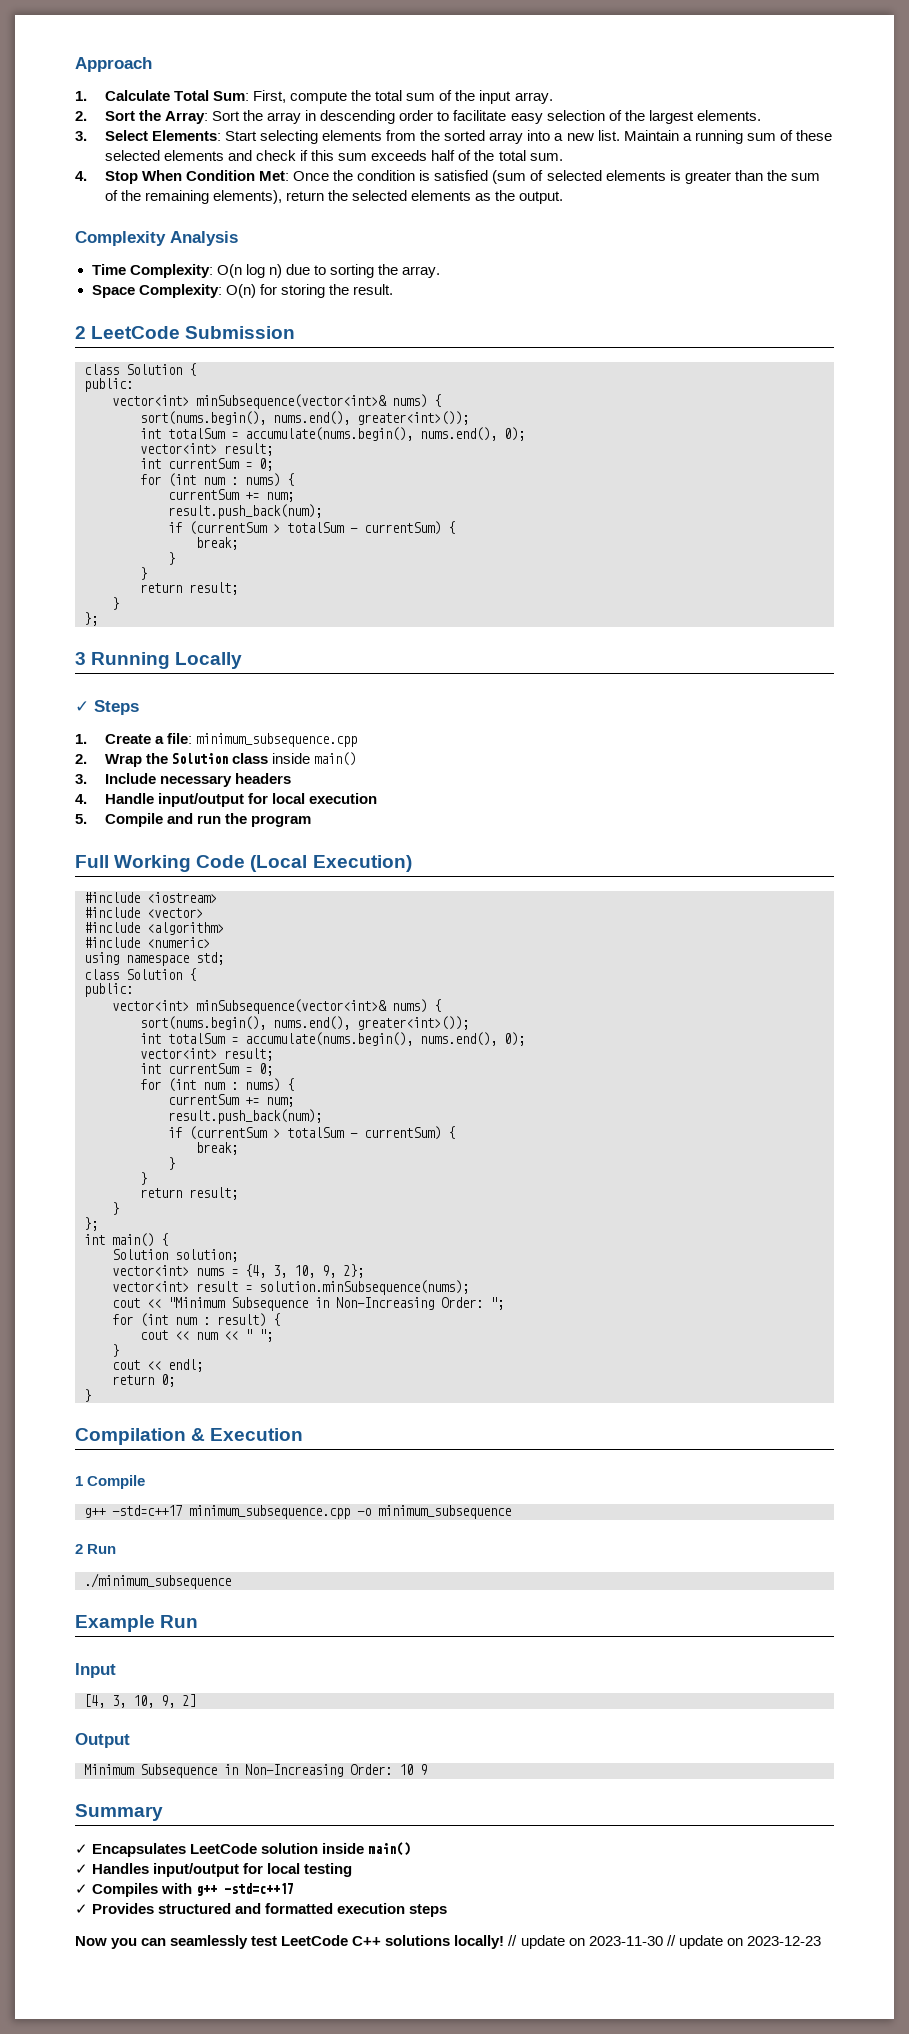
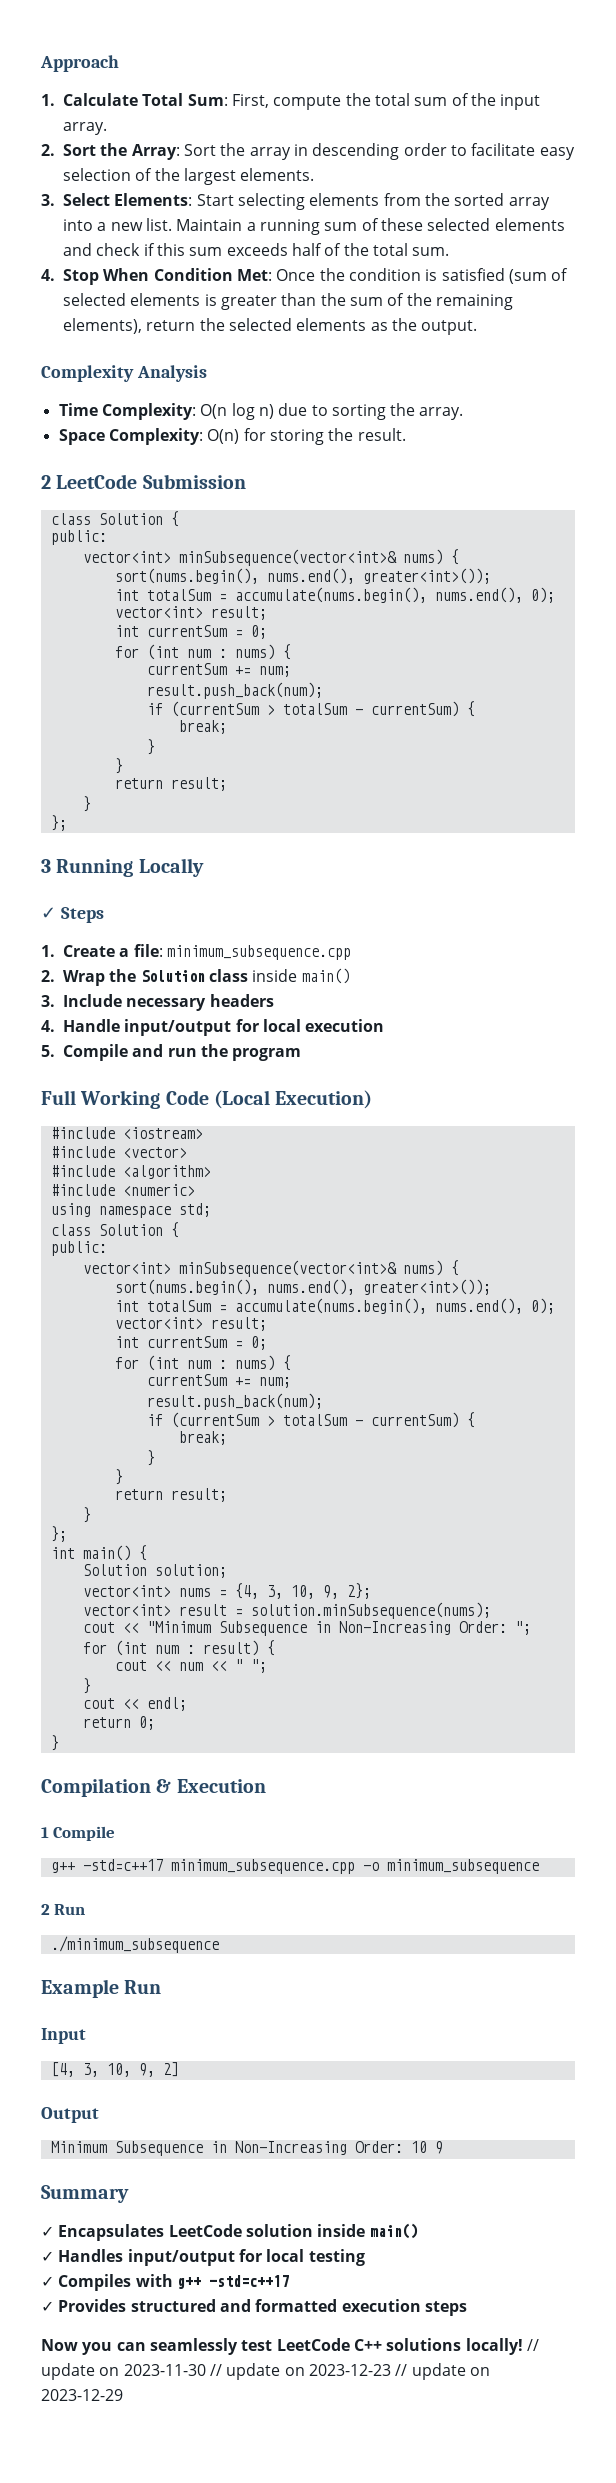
(821, 1941) none -> [395,2363,490,2380] [41,2389,123,2401] // update on 2023-12-29

